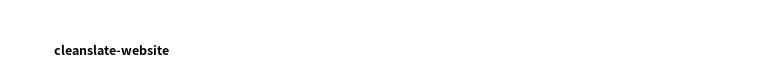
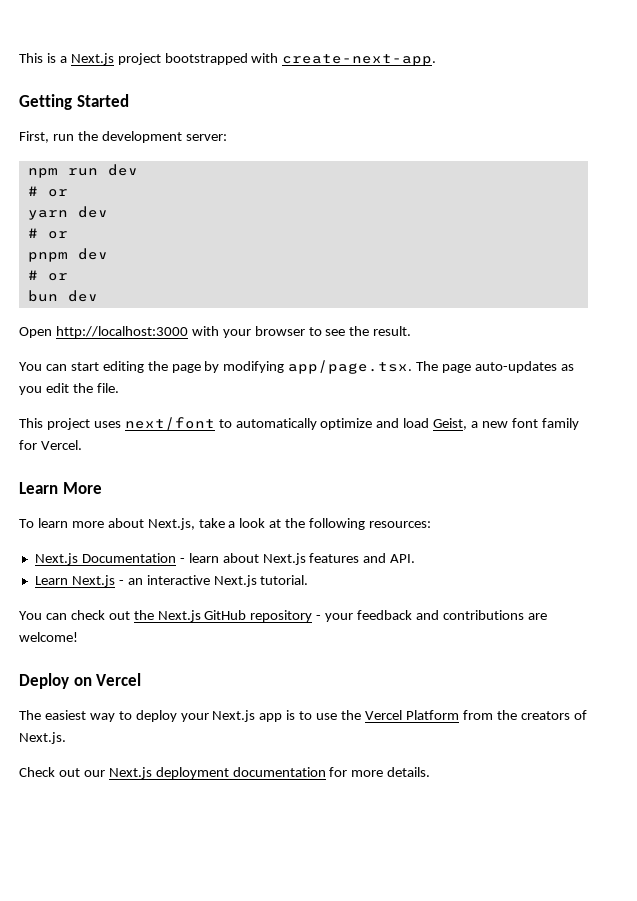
[54,44,169,55] cleanslate-website -> [19,53,437,66] [19,94,129,110] [19,131,227,143] [27,164,138,178] [27,186,68,197] [27,206,108,220] [27,228,68,239] [27,248,108,262] [27,270,68,281] [27,290,98,302] [19,326,412,338] [19,360,574,374] [19,383,119,395] [19,417,579,430] [19,440,82,450] [19,482,102,494] [19,518,432,530] [34,553,416,565] [34,575,309,587] [19,610,547,622] [19,632,78,642] [19,673,142,689] [19,710,587,722] [19,732,66,744] [19,767,431,779] This is a Next.js project bootstrapped with create-next-app. // Getting Started // First, run the development server: // npm run dev // # or // yarn dev // # or // pnpm dev // # or // bun dev // Open http://localhost:3000 with your browser to see the result. // You can start editing the page by modifying app/page.tsx. The page auto-updates as you edit the file. // This project uses next/font to automatically optimize and load Geist, a new font family for Vercel. // Learn More // To learn more about Next.js, take a look at the following resources: // Next.js Documentation - learn about Next.js features and API. // Learn Next.js - an interactive Next.js tutorial. // You can check out the Next.js GitHub repository - your feedback and contributions are welcome! // Deploy on Vercel // The easiest way to deploy your Next.js app is to use the Vercel Platform from the creators of Next.js. // Check out our Next.js deployment documentation for more details.

